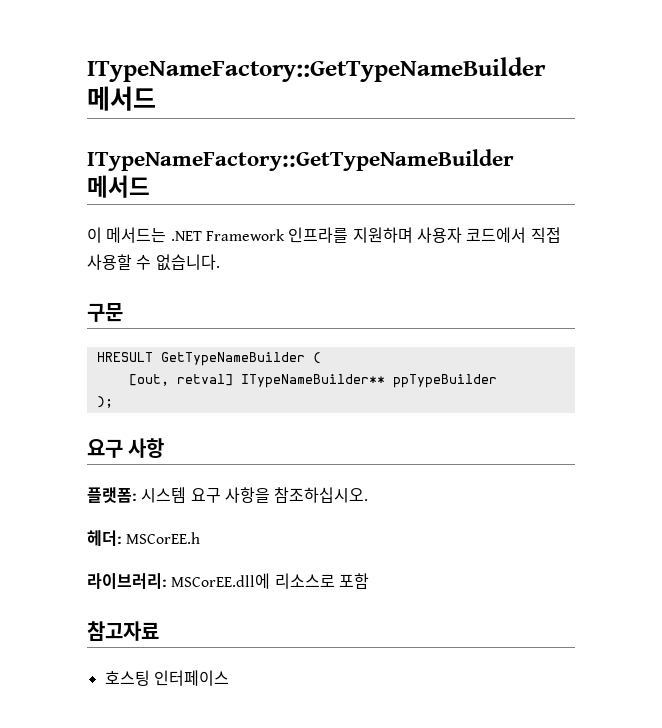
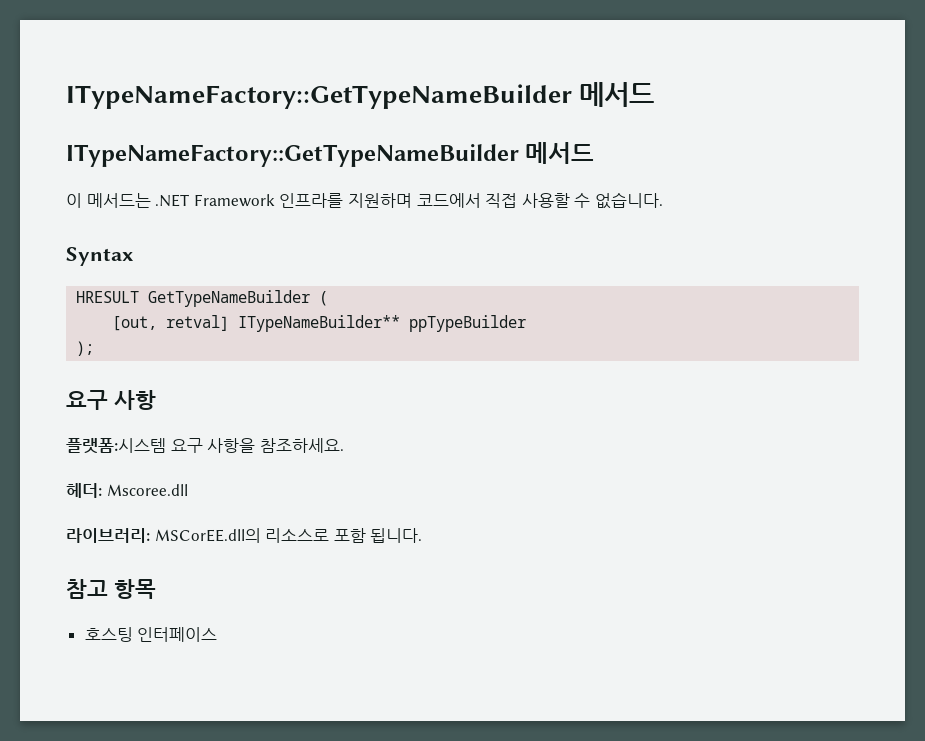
[416,227,462,243] 사용자 -> (412, 200) none
[87,303,123,322] 구문 -> [66,247,134,266] Syntax
[87,487,187,503] 플랫폼: 시스템 -> [66,438,166,454] 플랫폼:시스템
[274,487,369,503] 참조하십시오. -> [259,438,344,453] 참조하세요.
[126,532,201,544] MSCorEE.h -> [106,484,188,496] Mscoree.dll
[171,573,271,589] MSCorEE.dll에 -> [154,528,261,543] MSCorEE.dll의
[87,621,159,641] // 참고자료 -> [370,528,423,543] [66,579,156,599] 됩니다. // 참고 항목

